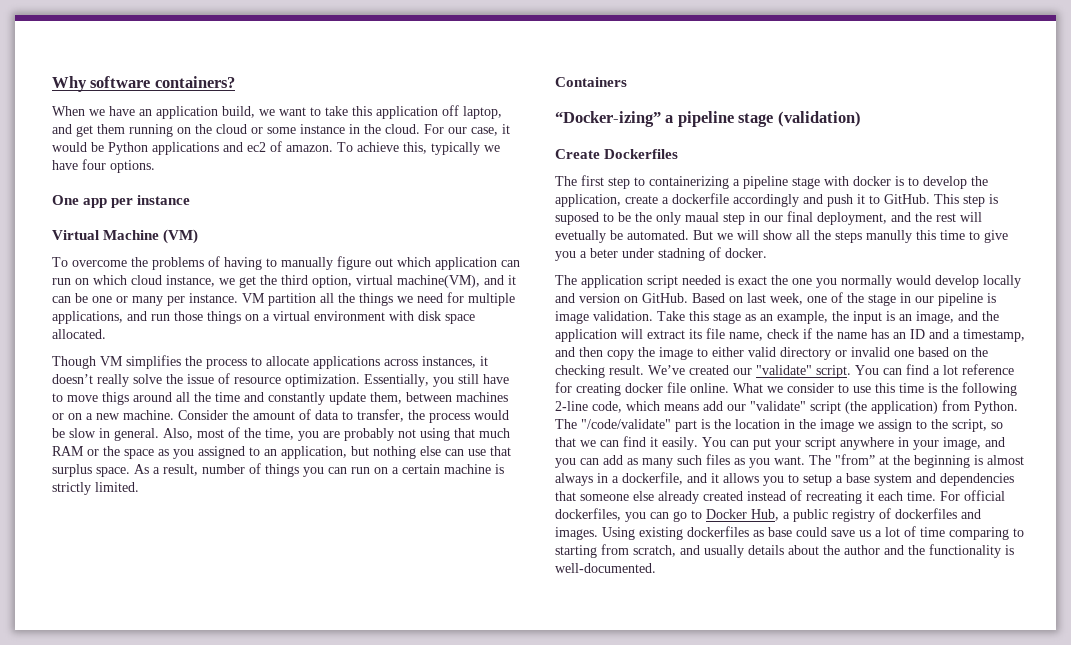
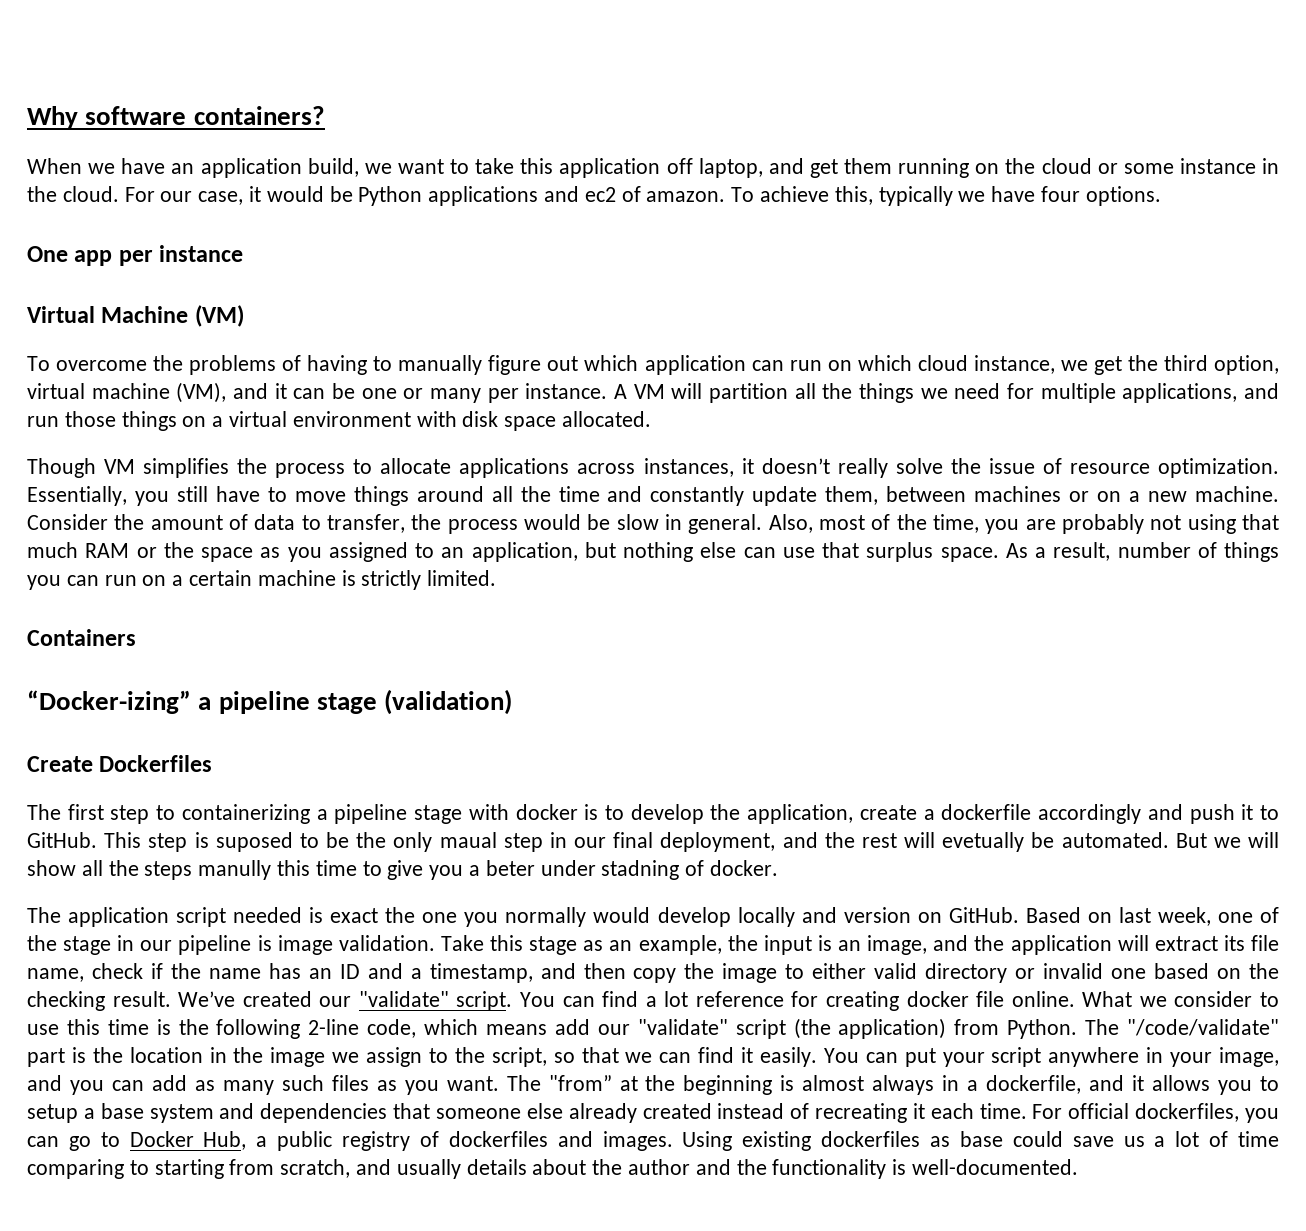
[397,275,480,288] machine(VM), -> [91,382,227,403] machine (VM),
[242,293,265,303] VM -> [614,383,703,399] A VM will
[102,392,129,405] thigs -> [353,486,409,506] things

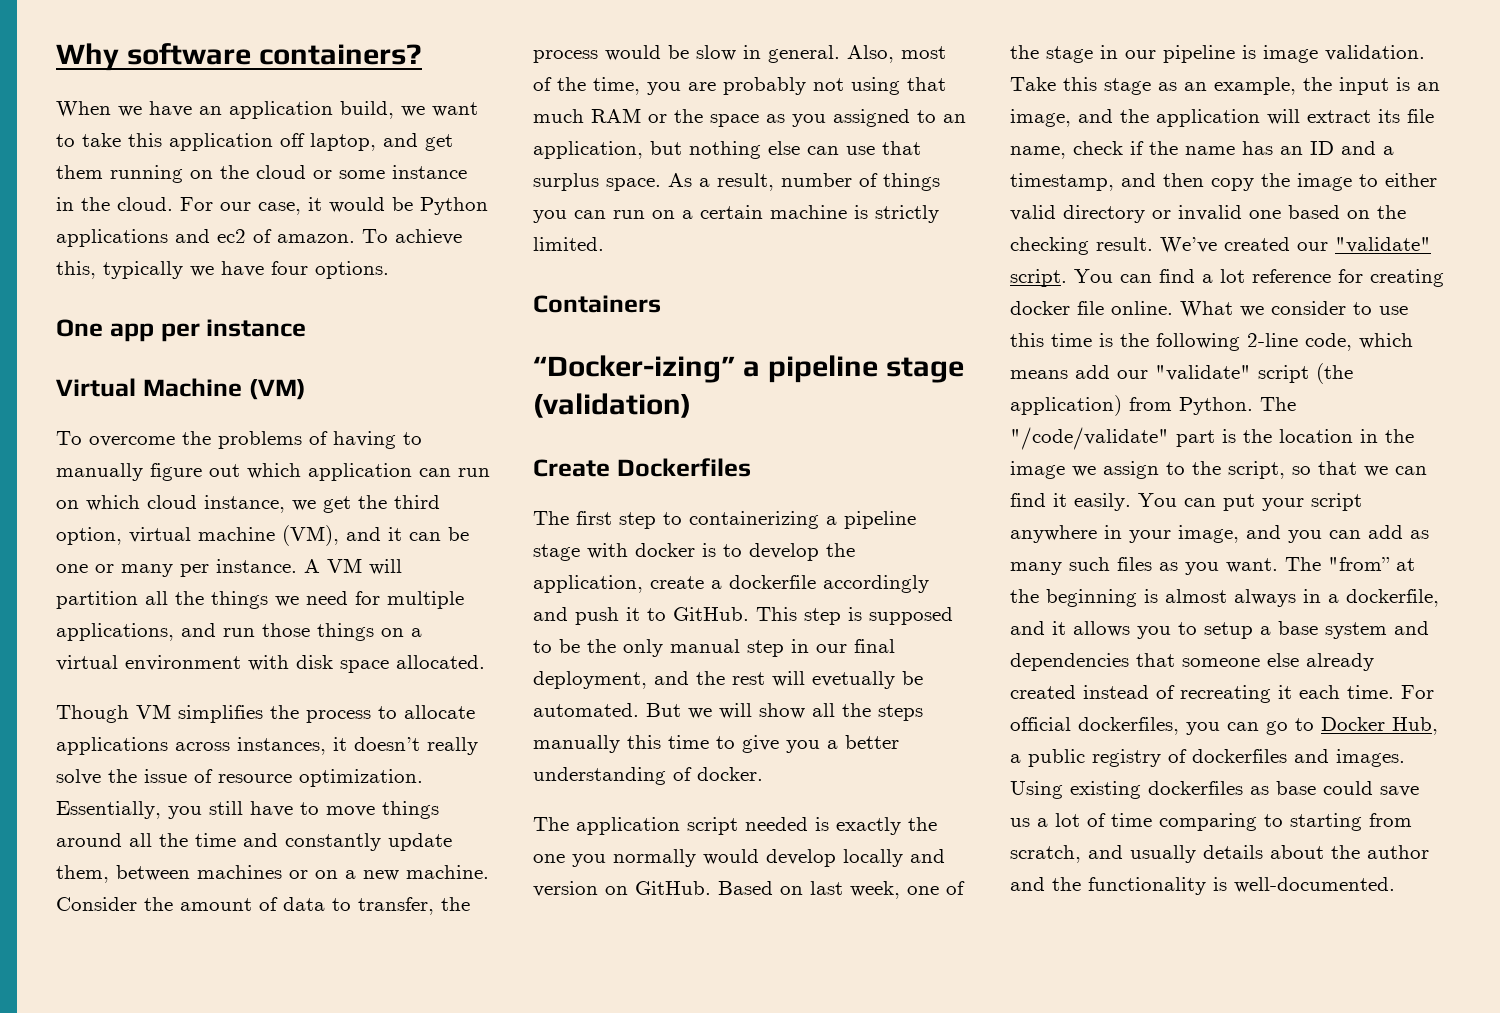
[215,832,293,852] suposed -> [869,607,953,625] supposed
[439,832,497,848] maual -> [670,639,740,653] manual
[198,860,272,880] manully -> [533,735,620,753] manually
[485,860,680,880] beter under stadning -> [845,735,899,749] [533,767,666,785] better understanding
[330,908,379,923] exact -> [836,817,901,835] exactly

